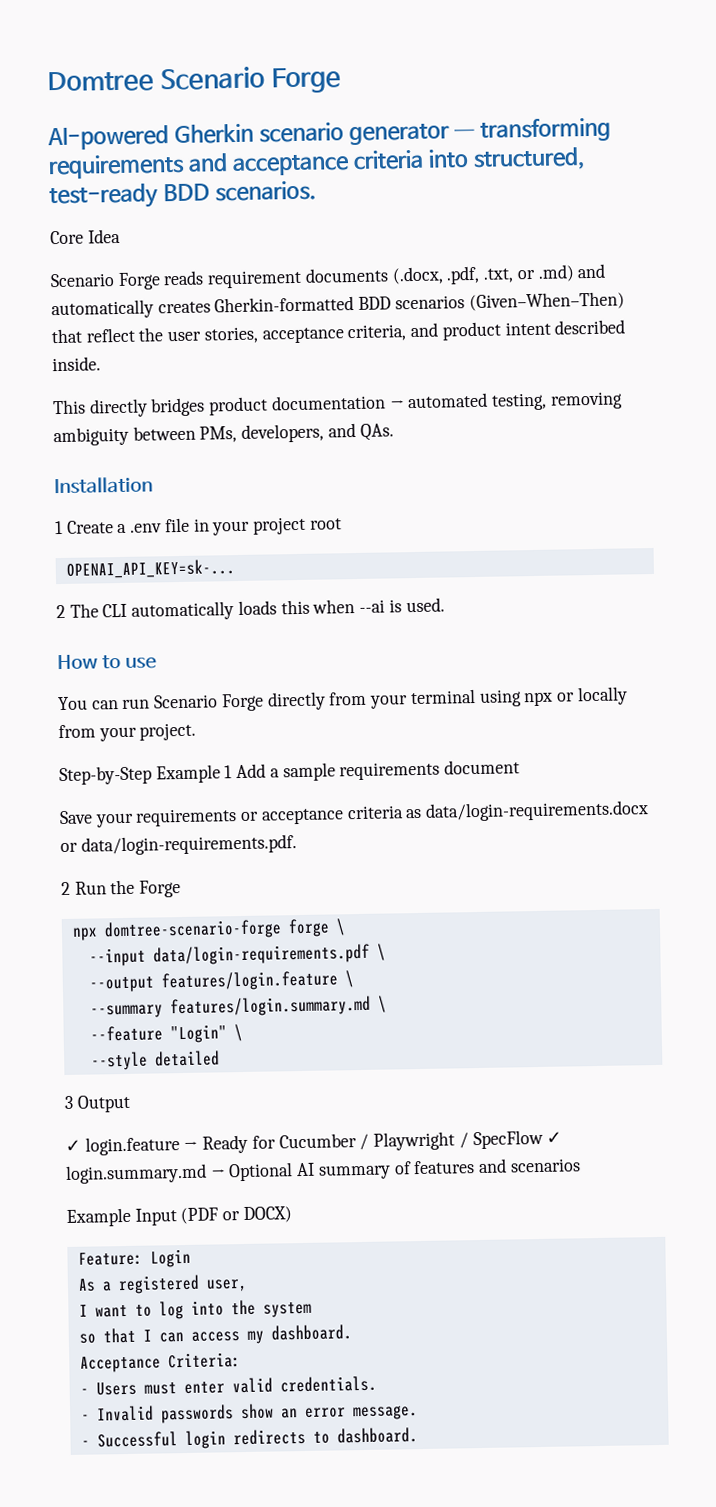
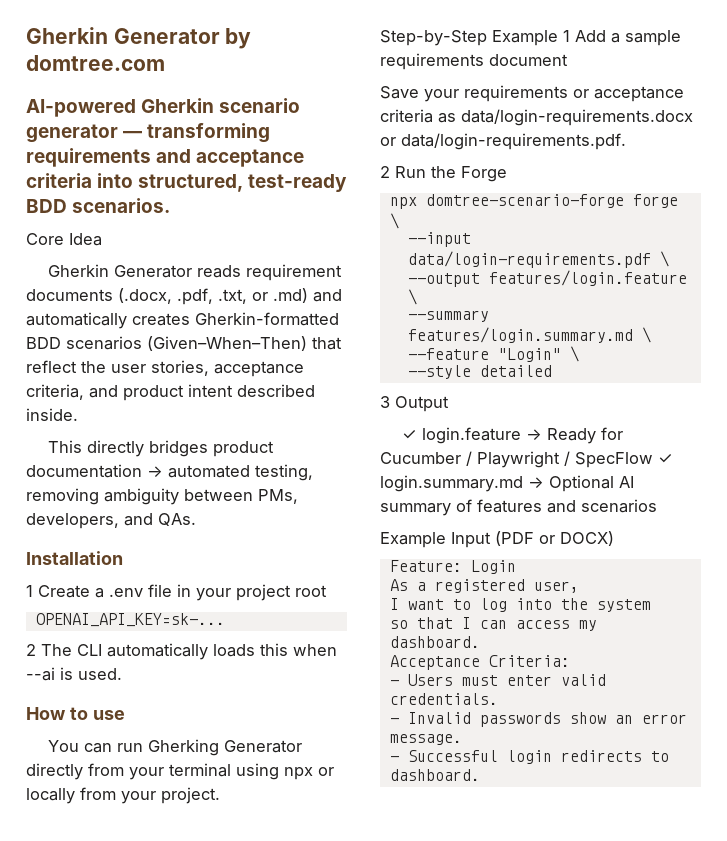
[47,66,342,94] Domtree Scenario Forge -> [26,27,252,49] [26,55,165,71] Gherkin Generator by domtree.com
[50,272,161,290] Scenario Forge -> [48,264,193,278] Gherkin Generator
[153,693,264,712] Scenario Forge -> [148,739,303,756] Gherking Generator

